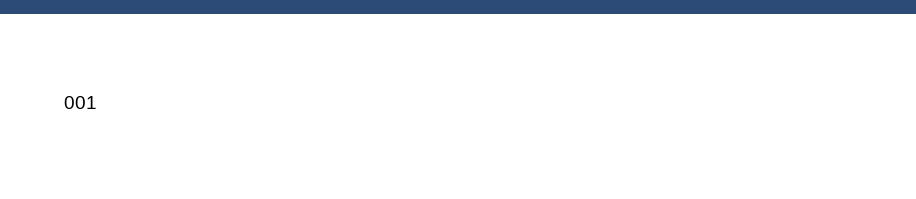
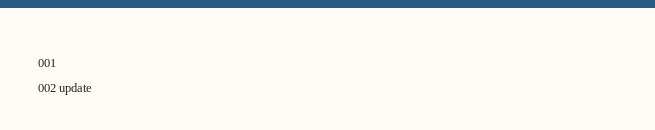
(97, 102) none -> [38,83,93,95] // 002 update

